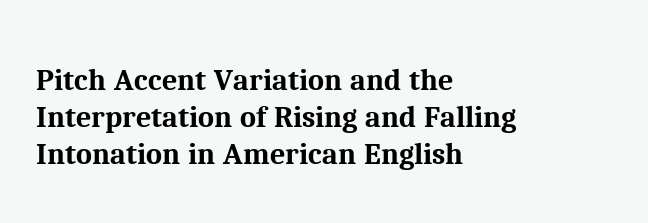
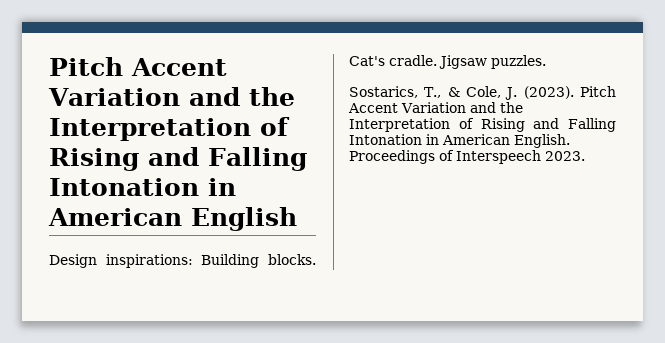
(464, 156) none -> [49,254,316,268] [349,55,546,69] [349,86,616,100] [348,102,523,113] [349,118,617,132] [349,134,570,148] [349,150,585,164] // Design inspirations: Building blocks. Cat's cradle. Jigsaw puzzles. // Sostarics, T., & Cole, J. (2023). Pitch Accent Variation and the Interpretation of Rising and Falling Intonation in American English. Proceedings of Interspeech 2023.

